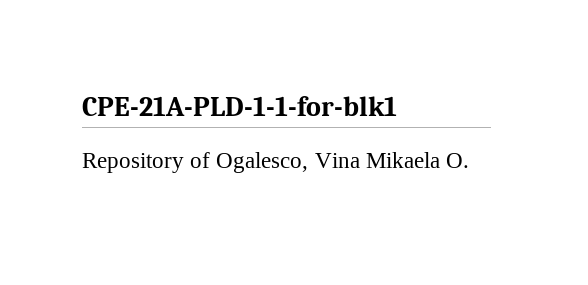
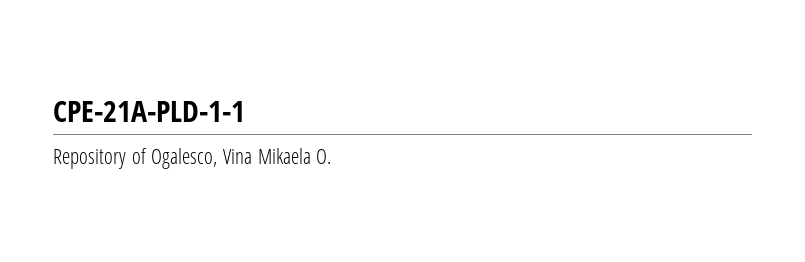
[82,96,397,116] CPE-21A-PLD-1-1-for-blk1 -> [53,101,245,122] CPE-21A-PLD-1-1

